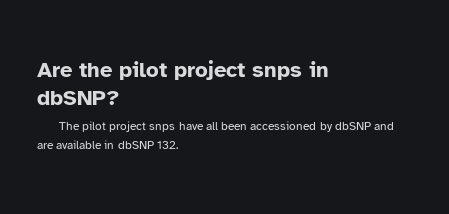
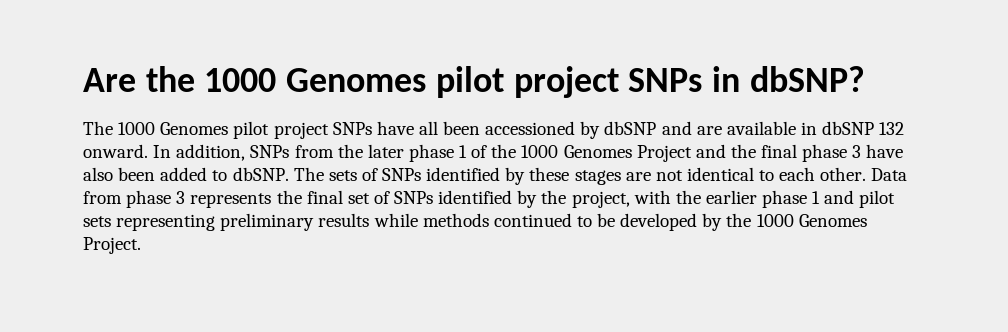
[119,60,302,80] pilot project snps -> [204,66,703,98] 1000 Genomes pilot project SNPs
[81,121,176,132] pilot project snps -> [118,121,372,139] 1000 Genomes pilot project SNPs
[156,141,178,149] 132. -> [879,122,905,135] [83,144,904,162] [83,167,908,185] [83,190,896,208] [83,213,867,231] [83,237,141,254] 132 onward. In addition, SNPs from the later phase 1 of the 1000 Genomes Project and the final phase 3 have also been added to dbSNP. The sets of SNPs identified by these stages are not identical to each other. Data from phase 3 represents the final set of SNPs identified by the project, with the earlier phase 1 and pilot sets representing preliminary results while methods continued to be developed by the 1000 Genomes Project.

